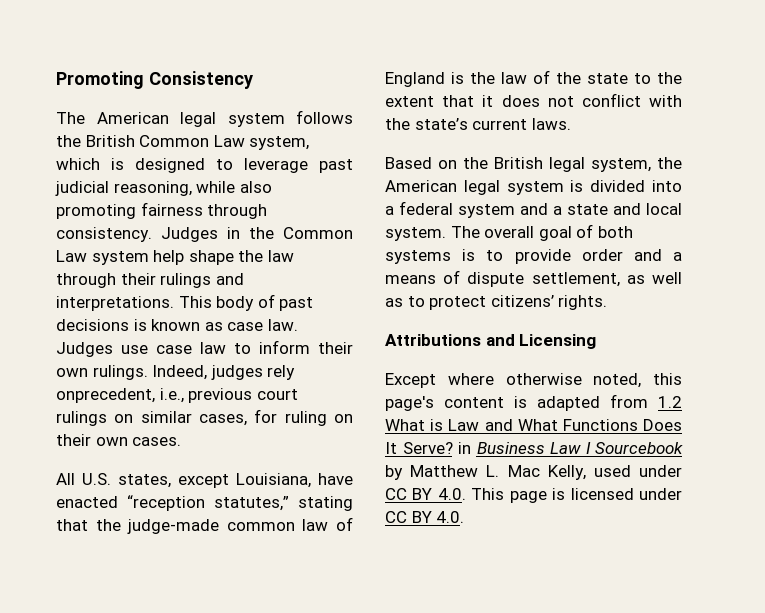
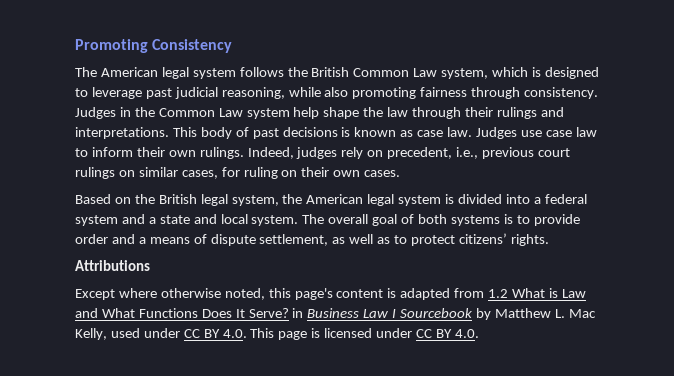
[56,388,155,403] onprecedent, -> [367,147,453,159] on precedent,
[56,473,353,488] [56,495,353,511] [56,517,353,534] [385,70,682,87] [385,93,682,107] [385,118,571,130] // All U.S. states, except Louisiana, have enacted “reception statutes,” stating that the judge-made common law of England is the law of the state to the extent that it does not conflict with the state’s current laws. -> (401, 173) none
[485,334,597,349] and Licensing -> (150, 265) none

